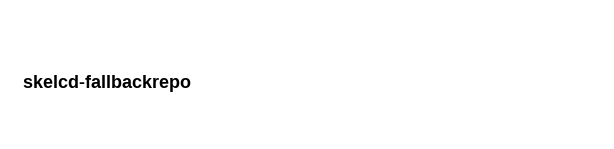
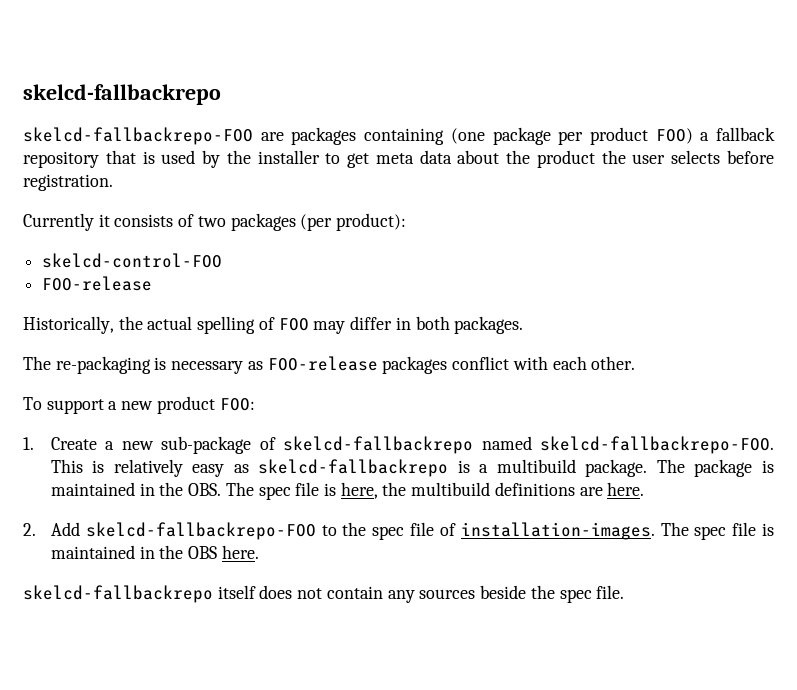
[23,75,191,92] skelcd-fallbackrepo -> [23,84,221,105] [23,127,776,145] [23,150,774,168] [23,174,113,191] [23,213,407,231] [42,253,223,268] [42,276,153,291] [23,316,524,334] [23,356,636,374] [23,396,255,414] [23,436,774,454] [50,459,774,477] [50,482,645,500] [23,522,775,540] [50,545,259,559] [23,585,625,603] skelcd-fallbackrepo // skelcd-fallbackrepo-FOO are packages containing (one package per product FOO) a fallback repository that is used by the installer to get meta data about the product the user selects before registration. // Currently it consists of two packages (per product): // skelcd-control-FOO // FOO-release // Historically, the actual spelling of FOO may differ in both packages. // The re-packaging is necessary as FOO-release packages conflict with each other. // To support a new product FOO: // 1. Create a new sub-package of skelcd-fallbackrepo named skelcd-fallbackrepo-FOO. This is relatively easy as skelcd-fallbackrepo is a multibuild package. The package is maintained in the OBS. The spec file is here, the multibuild definitions are here. // 2. Add skelcd-fallbackrepo-FOO to the spec file of installation-images. The spec file is maintained in the OBS here. // skelcd-fallbackrepo itself does not contain any sources beside the spec file.

